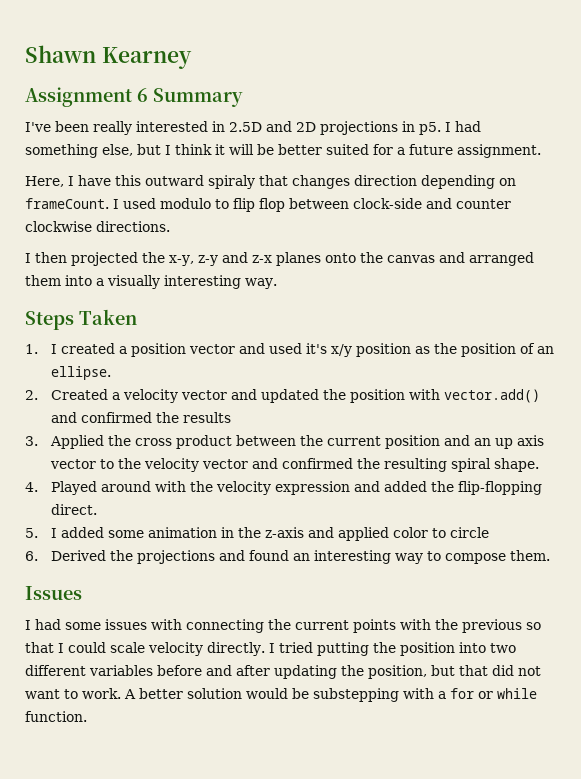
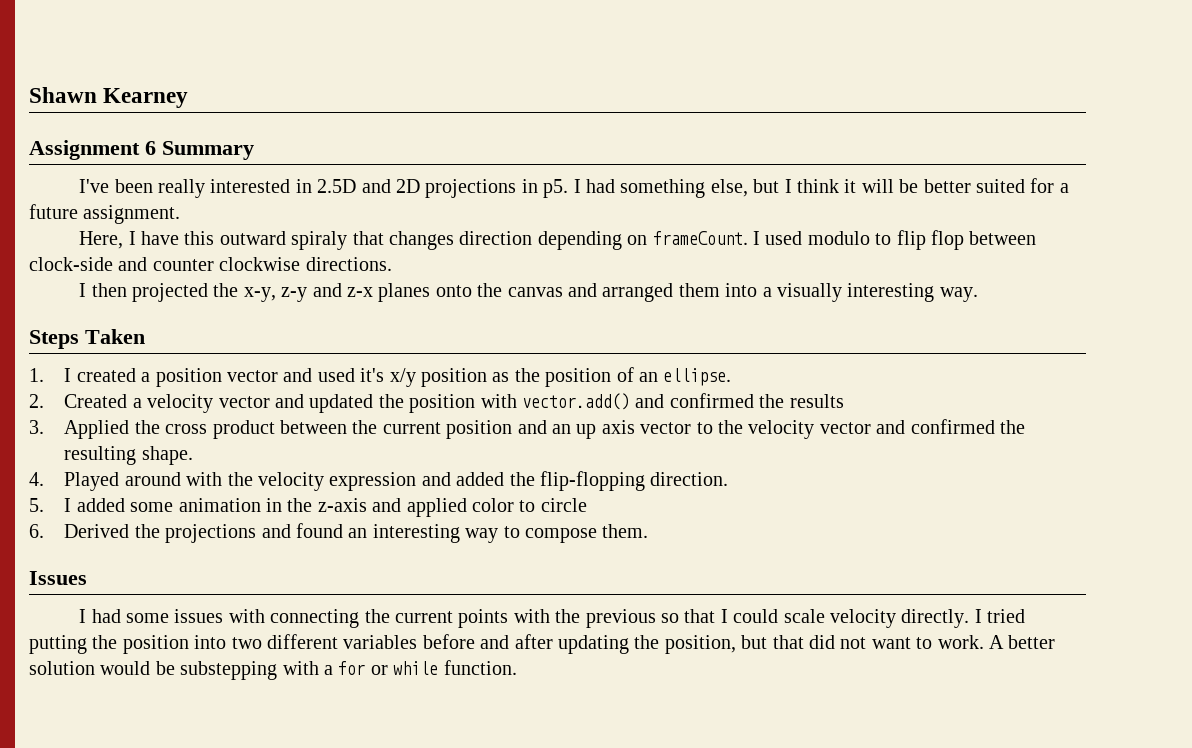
[450,458,491,472] spiral -> (137, 455) none
[50,504,97,515] direct. -> [650,472,729,486] direction.

